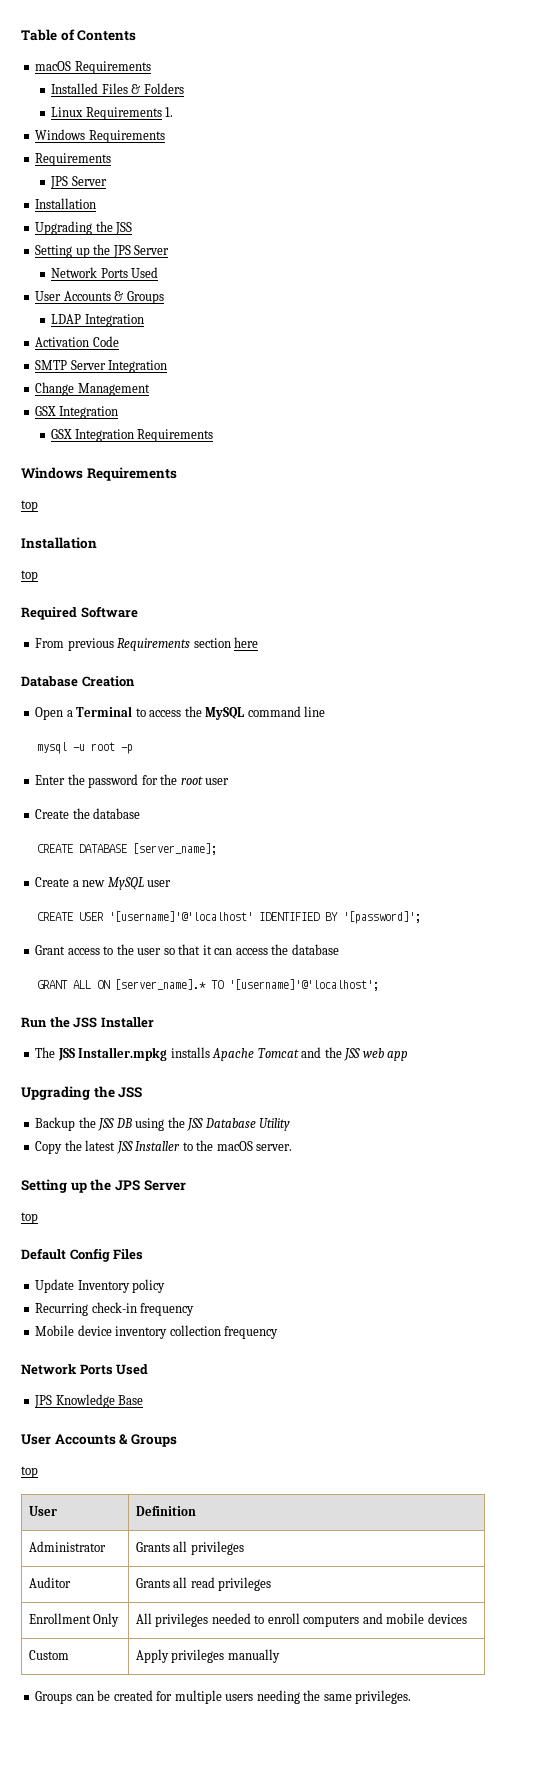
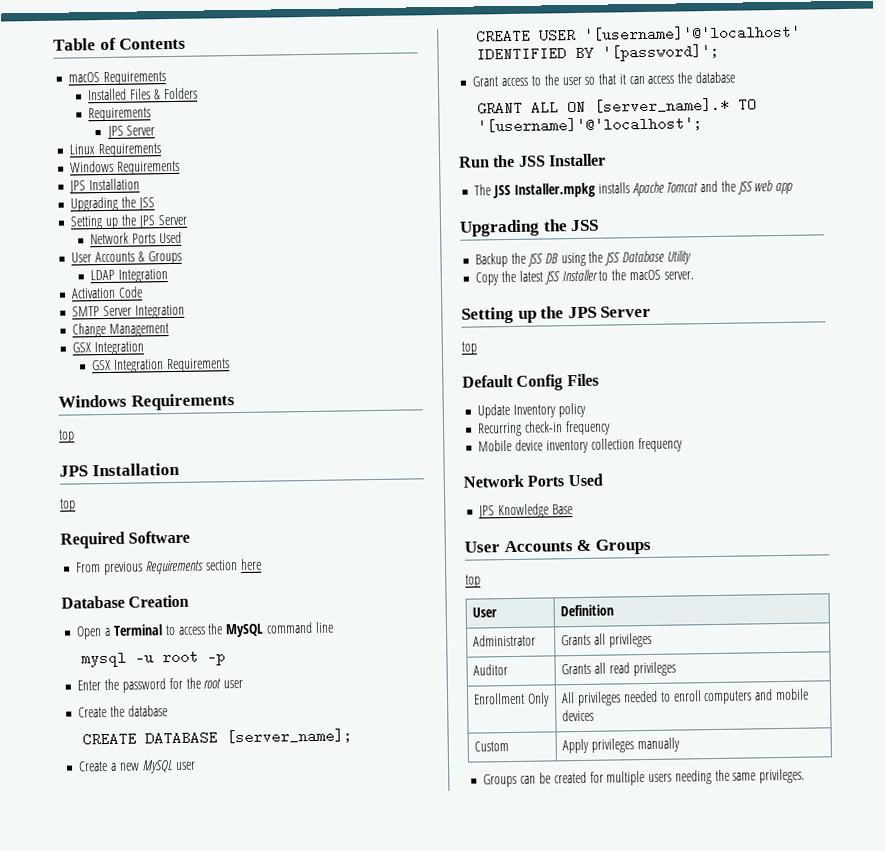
[51,107,174,120] [35,129,165,143] [35,153,112,166] [50,176,107,189] Linux Requirements 1. // Windows Requirements // Requirements // JPS Server // -> [88,107,152,122] [106,125,156,139] [69,143,162,158] [70,160,181,175] [69,180,87,194] Requirements // JPS Server // Linux Requirements // Windows Requirements // JPS
(38, 506) none -> [59,465,88,477] JPS

